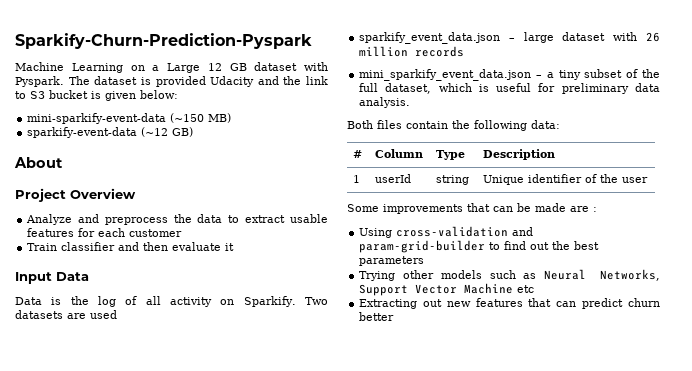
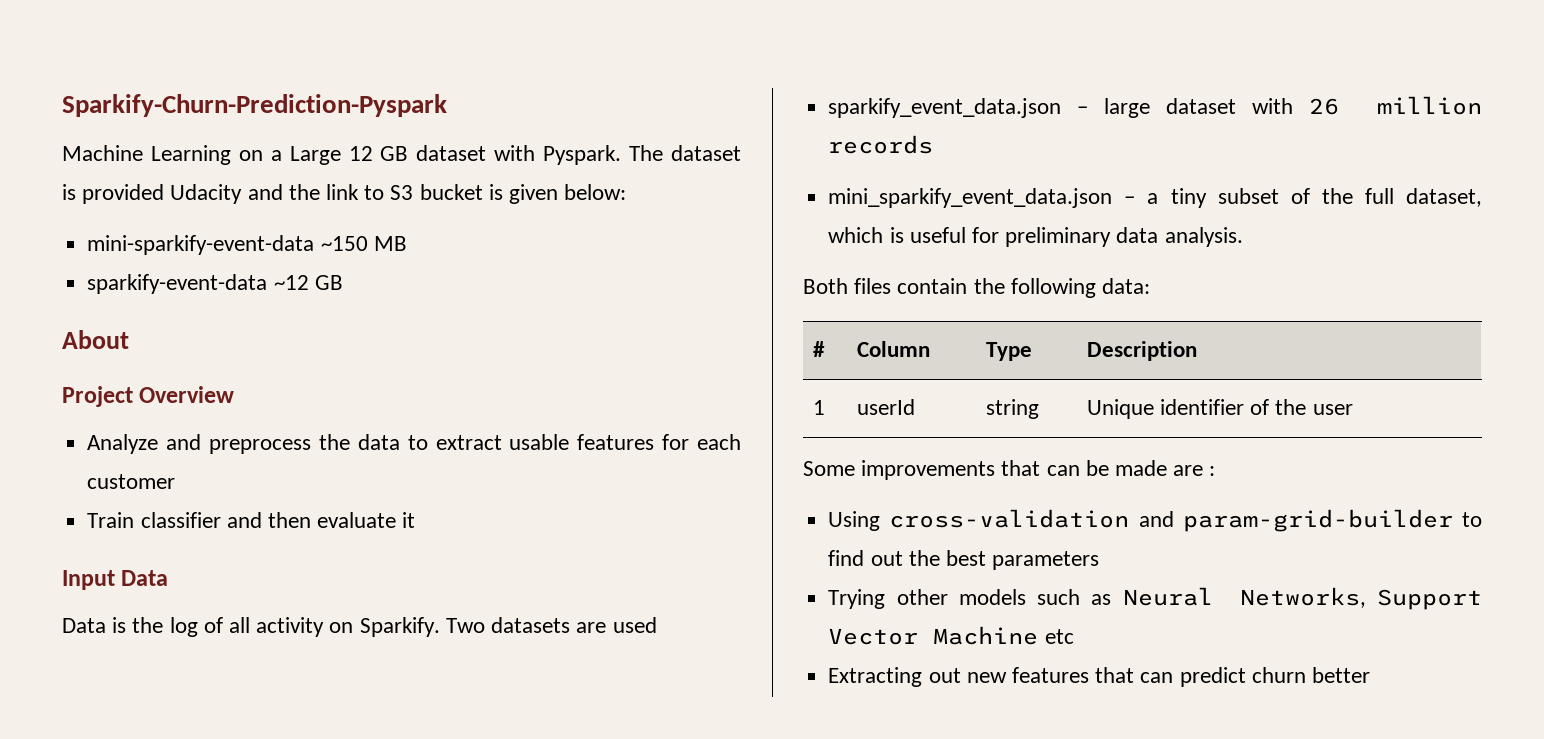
[170,113,232,123] (~150 MB) -> [320,236,407,251] ~150 MB
[141,127,194,137] (~12 GB) -> [273,275,343,290] ~12 GB

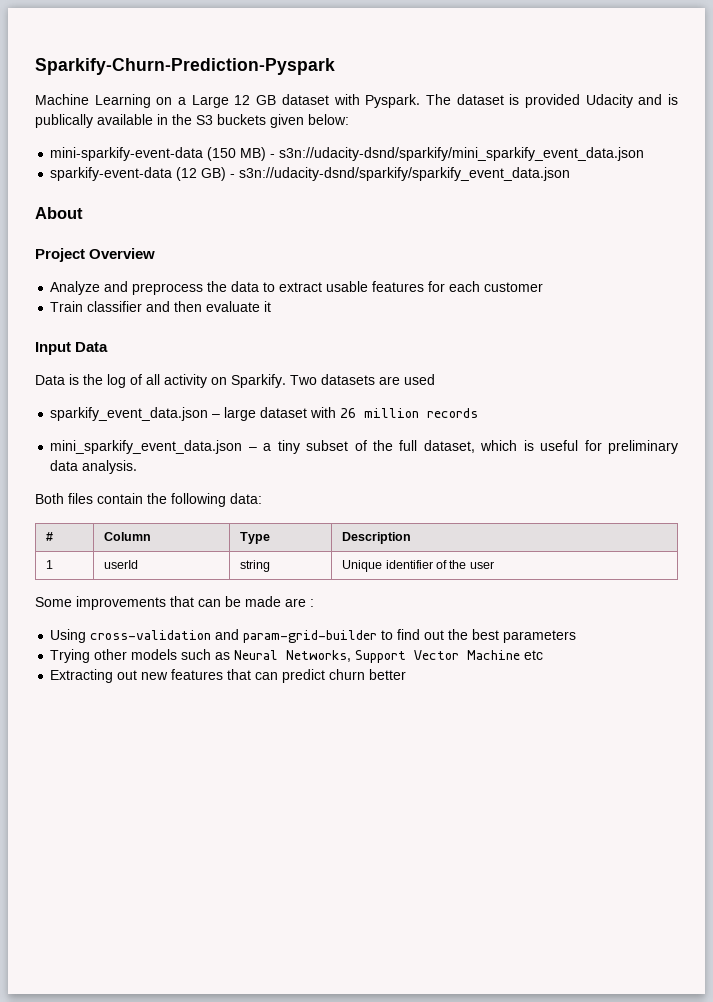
[288,184,627,204] [87,235,407,255] [87,274,343,294] the link to S3 bucket is given below: // mini-sparkify-event-data ~150 MB // sparkify-event-data ~12 GB -> [668,94,678,105] [35,114,349,128] [50,147,645,161] [50,167,571,181] is publically available in the S3 buckets given below: // mini-sparkify-event-data (150 MB) - s3n://udacity-dsnd/sparkify/mini_sparkify_event_data.json // sparkify-event-data (12 GB) - s3n://udacity-dsnd/sparkify/sparkify_event_data.json

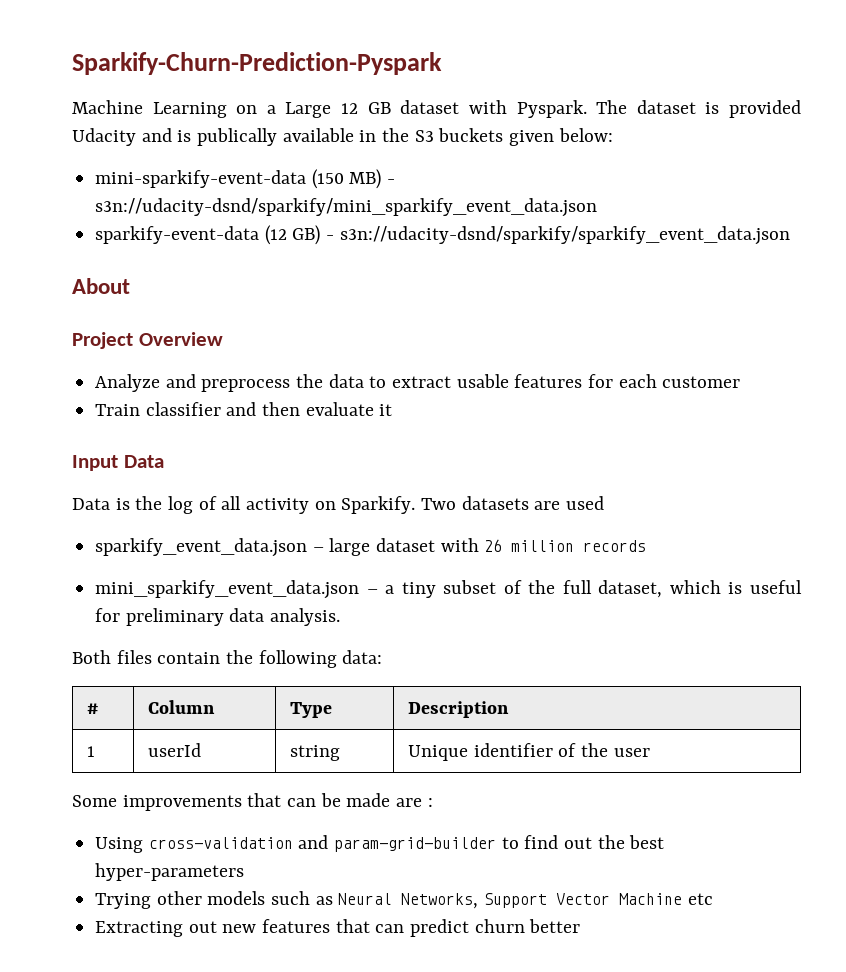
[503,630,577,643] parameters -> [95,863,245,881] hyper-parameters

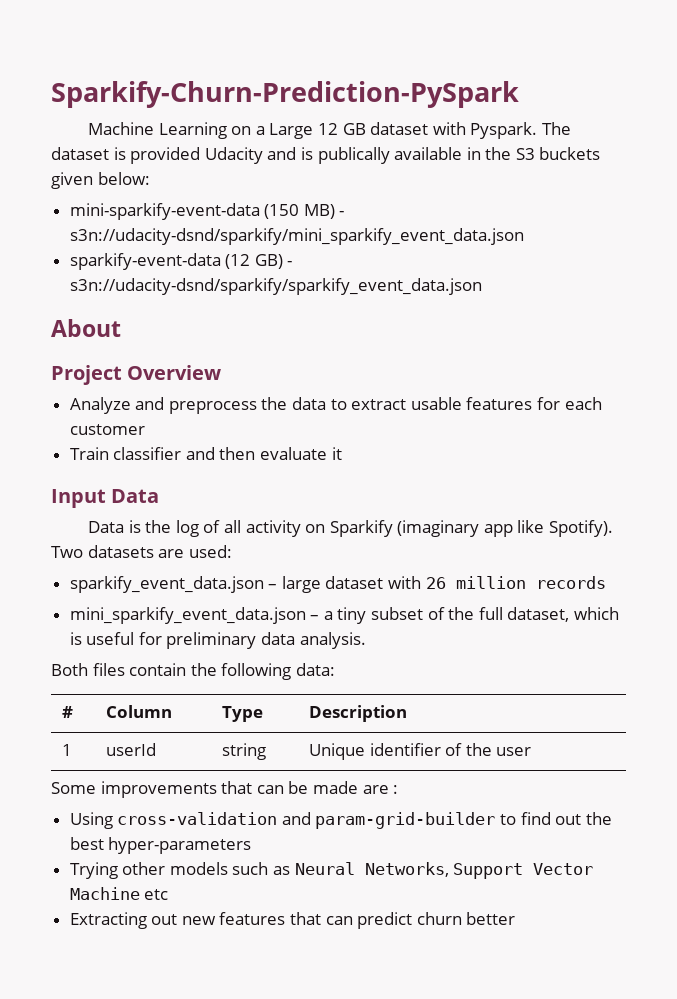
[72,52,442,75] Sparkify-Churn-Prediction-Pyspark -> [51,81,519,108] Sparkify-Churn-Prediction-PySpark
[341,496,416,514] Sparkify. -> [329,520,614,537] Sparkify (imaginary app like Spotify).
[566,496,605,510] used -> [188,545,232,558] used:

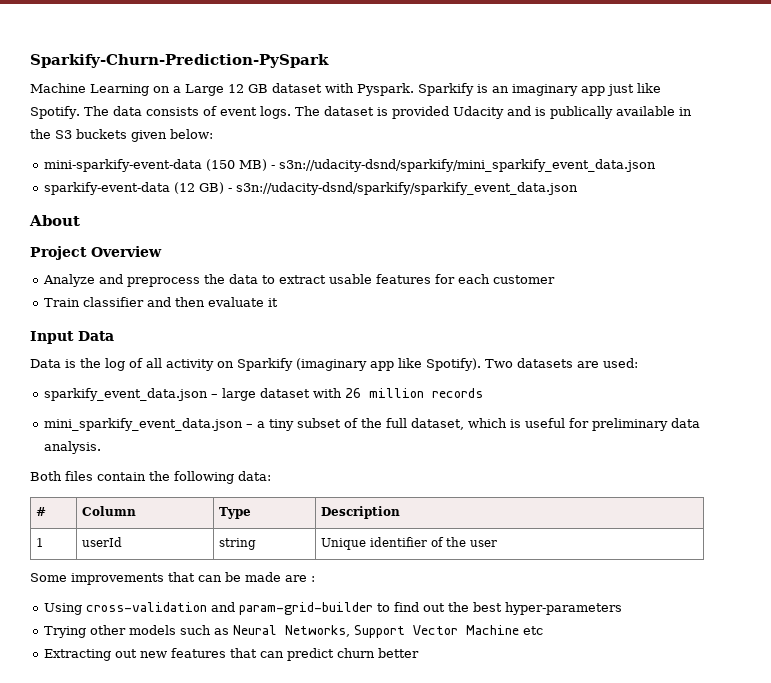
(538, 130) none -> [418,83,661,96] [30,106,291,119] Sparkify is an imaginary app just like Spotify. The data consists of event logs.

